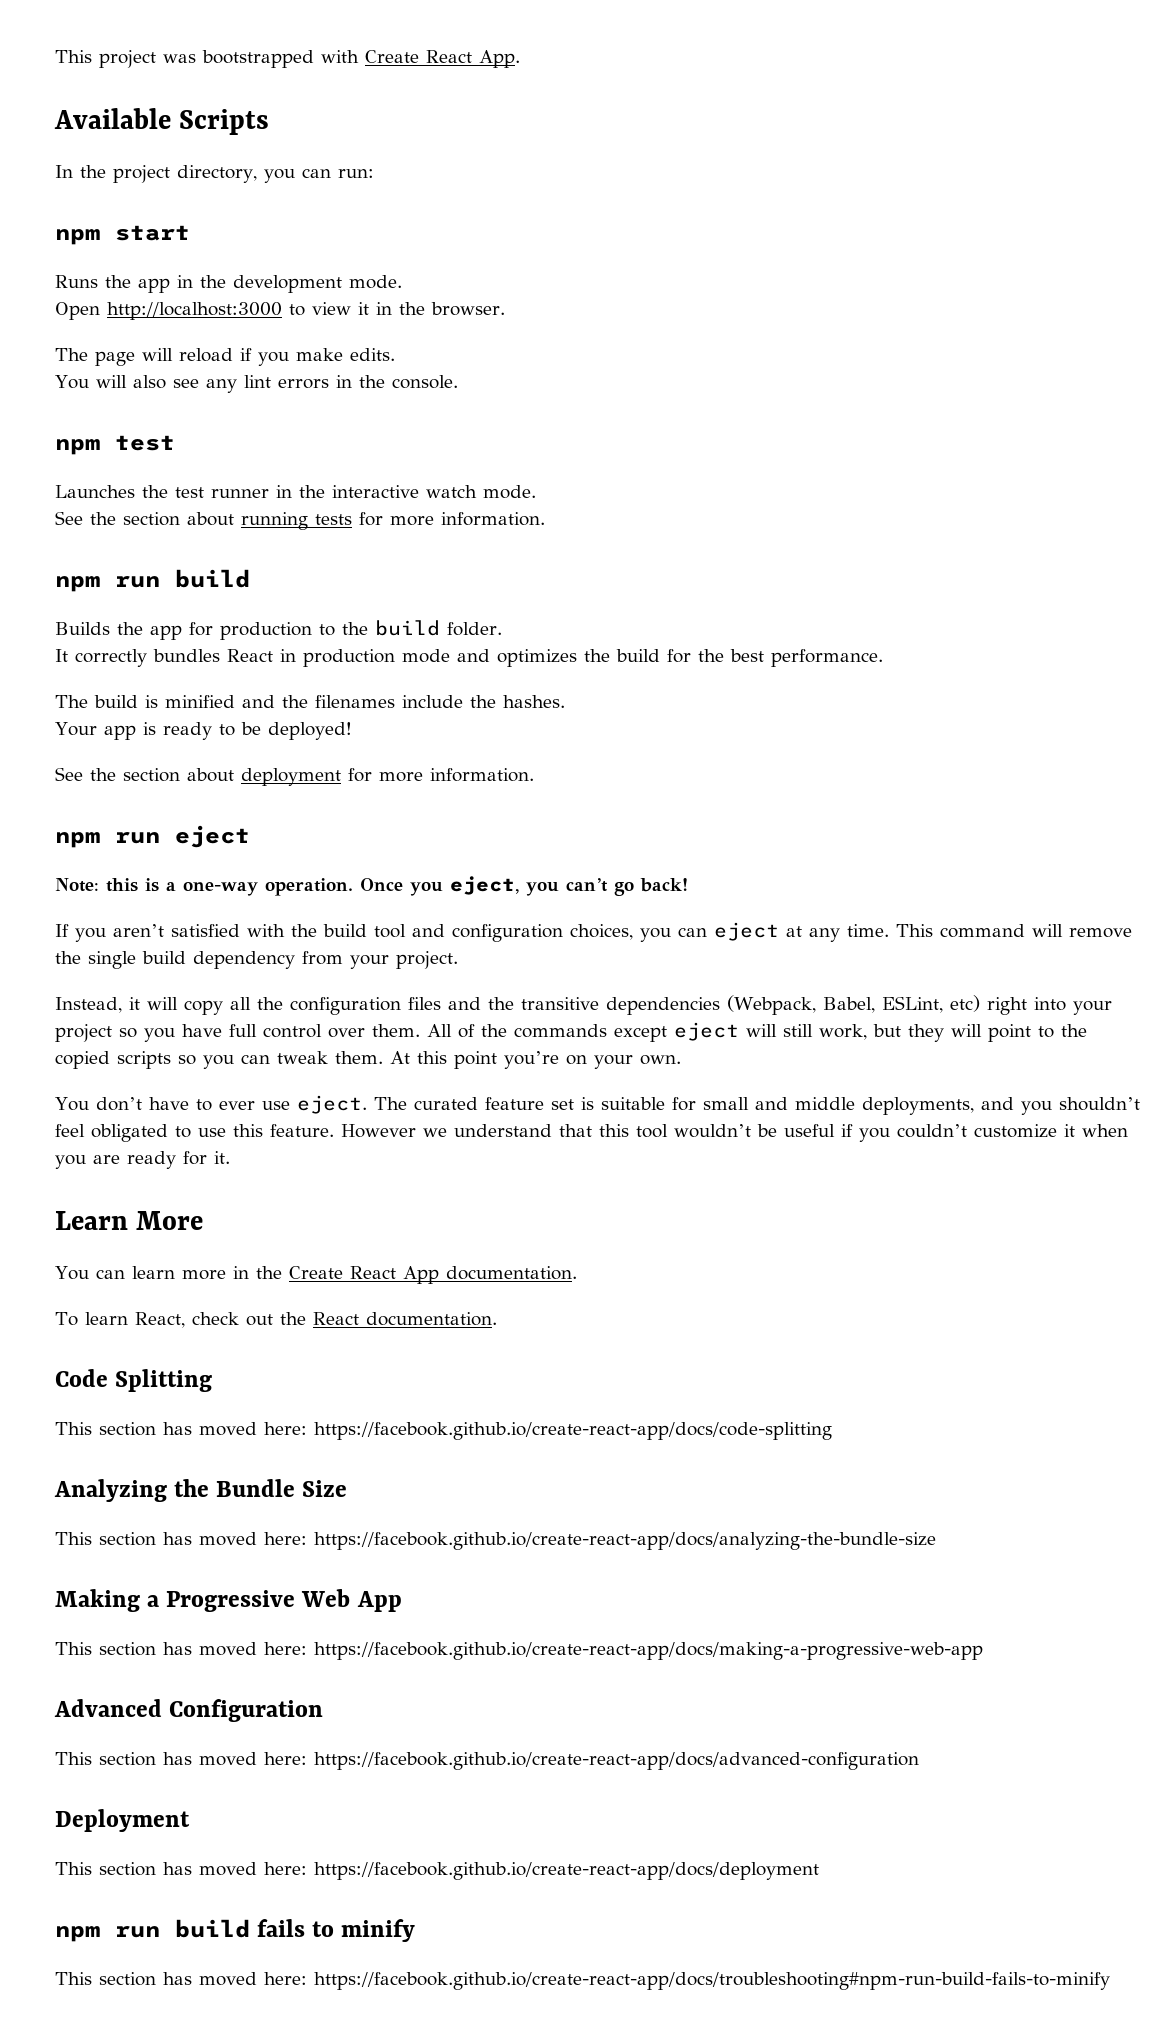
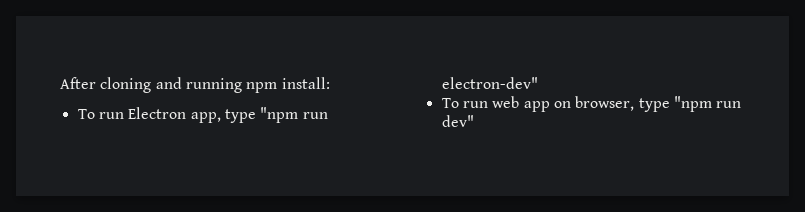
[55,50,520,68] [54,108,270,135] [55,165,374,183] [55,225,190,245] [55,275,402,293] [55,302,505,320] [55,348,395,366] [55,375,458,393] [55,435,175,455] [55,485,536,499] [55,511,545,530] [55,569,250,592] [55,620,502,640] [55,649,883,667] [55,695,565,708] [55,722,352,740] [55,767,534,786] [55,825,250,848] [55,876,688,896] [55,922,1132,942] [55,951,458,969] [55,995,1112,1015] [55,1022,1087,1042] [55,1051,681,1069] [55,1095,1140,1115] [55,1124,1128,1142] [55,1151,230,1169] [55,1211,204,1230] [55,1266,577,1284] [55,1312,497,1328] [55,1369,213,1392] [55,1422,832,1440] [54,1479,348,1502] [55,1532,936,1550] [55,1589,402,1612] [55,1642,983,1660] [54,1699,324,1722] [55,1752,919,1770] [55,1809,190,1832] [55,1862,819,1880] [55,1919,416,1942] [55,1972,1110,1990] This project was bootstrapped with Create React App. // Available Scripts // In the project directory, you can run: // npm start // Runs the app in the development mode. // Open http://localhost:3000 to view it in the browser. // The page will reload if you make edits. // You will also see any lint errors in the console. // npm test // Launches the test runner in the interactive watch mode. // See the section about running tests for more information. // npm run build // Builds the app for production to the build folder. // It correctly bundles React in production mode and optimizes the build for the best performance. // The build is minified and the filenames include the hashes. // Your app is ready to be deployed! // See the section about deployment for more information. // npm run eject // Note: this is a one-way operation. Once you eject, you can’t go back! // If you aren’t satisfied with the build tool and configuration choices, you can eject at any time. This command will remove the single build dependency from your project. // Instead, it will copy all the configuration files and the transitive dependencies (Webpack, Babel, ESLint, etc) right into your project so you have full control over them. All of the commands except eject will still work, but they will point to the copied scripts so you can tweak them. At this point you’re on your own. // You don’t have to ever use eject. The curated feature set is suitable for small and middle deployments, and you shouldn’t feel obligated to use this feature. However we understand that this tool wouldn’t be useful if you couldn’t customize it when you are ready for it. // Learn More // You can learn more in the Create React App documentation. // To learn React, check out the React documentation. // Code Splitting // This section has moved here: https://facebook.github.io/create-react-app/docs/code-splitting // Analyzing the Bundle Size // This section has moved here: https://facebook.github.io/create-react-app/docs/analyzing-the-bundle-size // Making a Progressive Web App // This section has moved here: https://facebook.github.io/create-react-app/docs/making-a-progressive-web-app // Advanced Configuration // This section has moved here: https://facebook.github.io/create-react-app/docs/advanced-configuration // Deployment // This section has moved here: https://facebook.github.io/create-react-app/docs/deployment // npm run build fails to minify // This section has moved here: https://facebook.github.io/create-react-app/docs/troubleshooting#npm-run-build-fails-to-minify -> [60,77,330,93] [77,107,328,123] [441,77,538,89] [441,96,742,112] [441,115,474,127] After cloning and running npm install: // To run Electron app, type "npm run electron-dev" // To run web app on browser, type "npm run dev"

